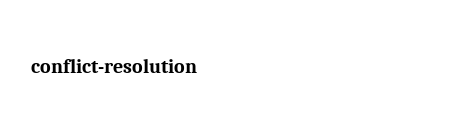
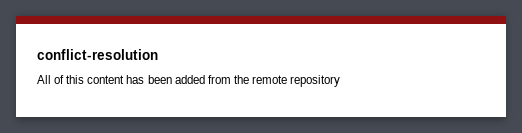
(197, 65) none -> [37,75,341,87] // All of this content has been added from the remote repository

